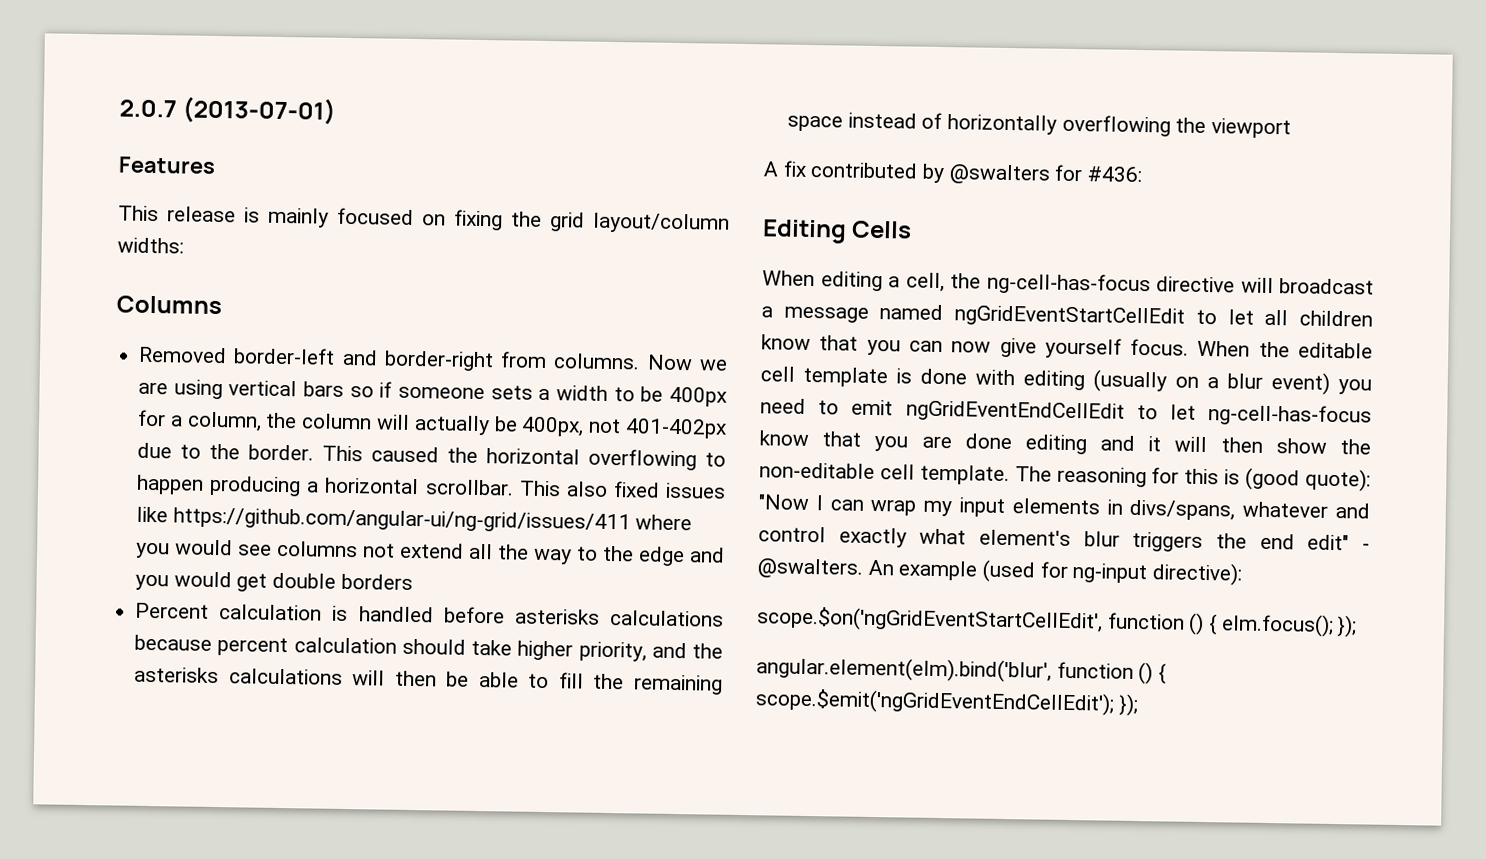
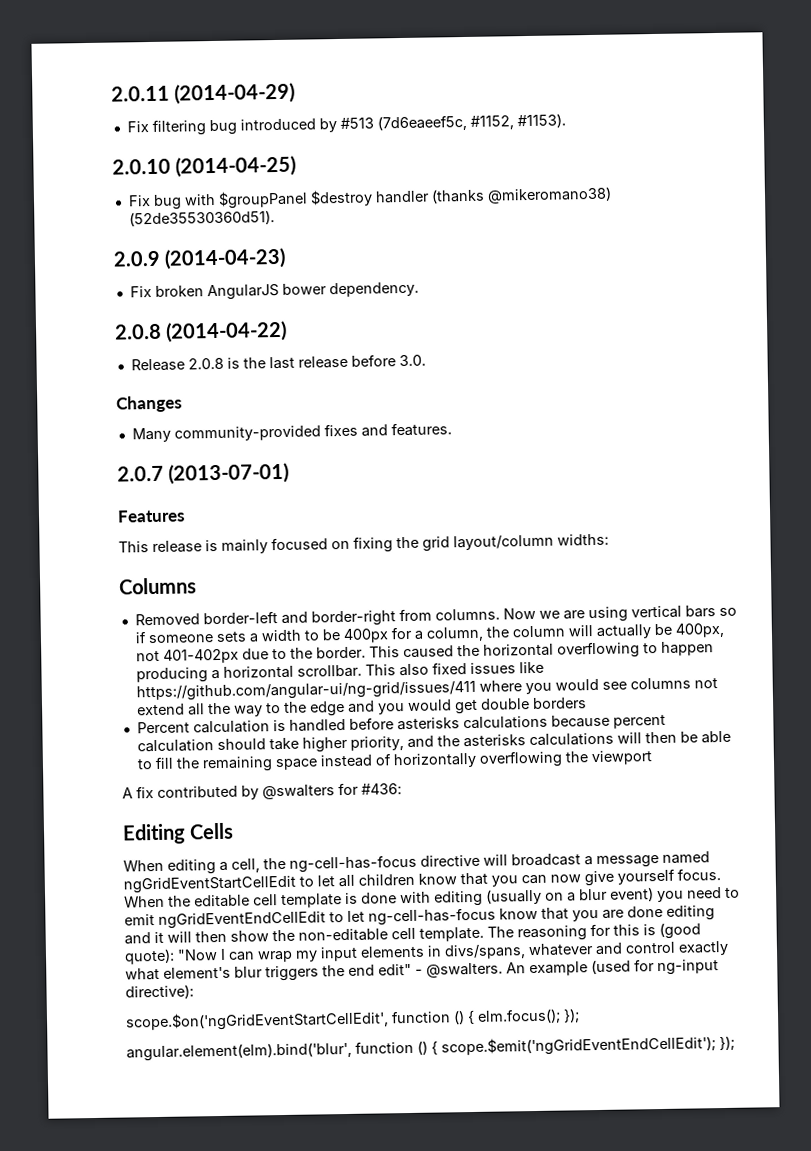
(119, 108) none -> [111,82,296,105] [126,113,566,136] [112,155,297,178] [127,186,612,210] [128,210,275,227] [113,247,287,270] [129,281,419,301] [114,320,288,343] [130,354,426,372] [116,395,182,413] [131,422,452,443] 2.0.11 (2014-04-29) // Fix filtering bug introduced by #513 (7d6eaeef5c, #1152, #1153). // 2.0.10 (2014-04-25) // Fix bug with $groupPanel $destroy handler (thanks @mikeromano38) (52de35530360d51). // 2.0.9 (2014-04-23) // Fix broken AngularJS bower dependency. // 2.0.8 (2014-04-22) // Release 2.0.8 is the last release before 3.0. // Changes // Many community-provided fixes and features. //

